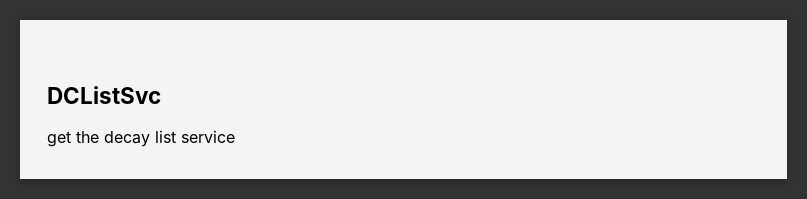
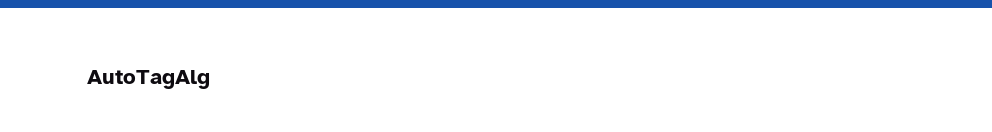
[47,86,161,104] [47,130,235,147] DCListSvc // get the decay list service -> [87,70,210,89] AutoTagAlg

